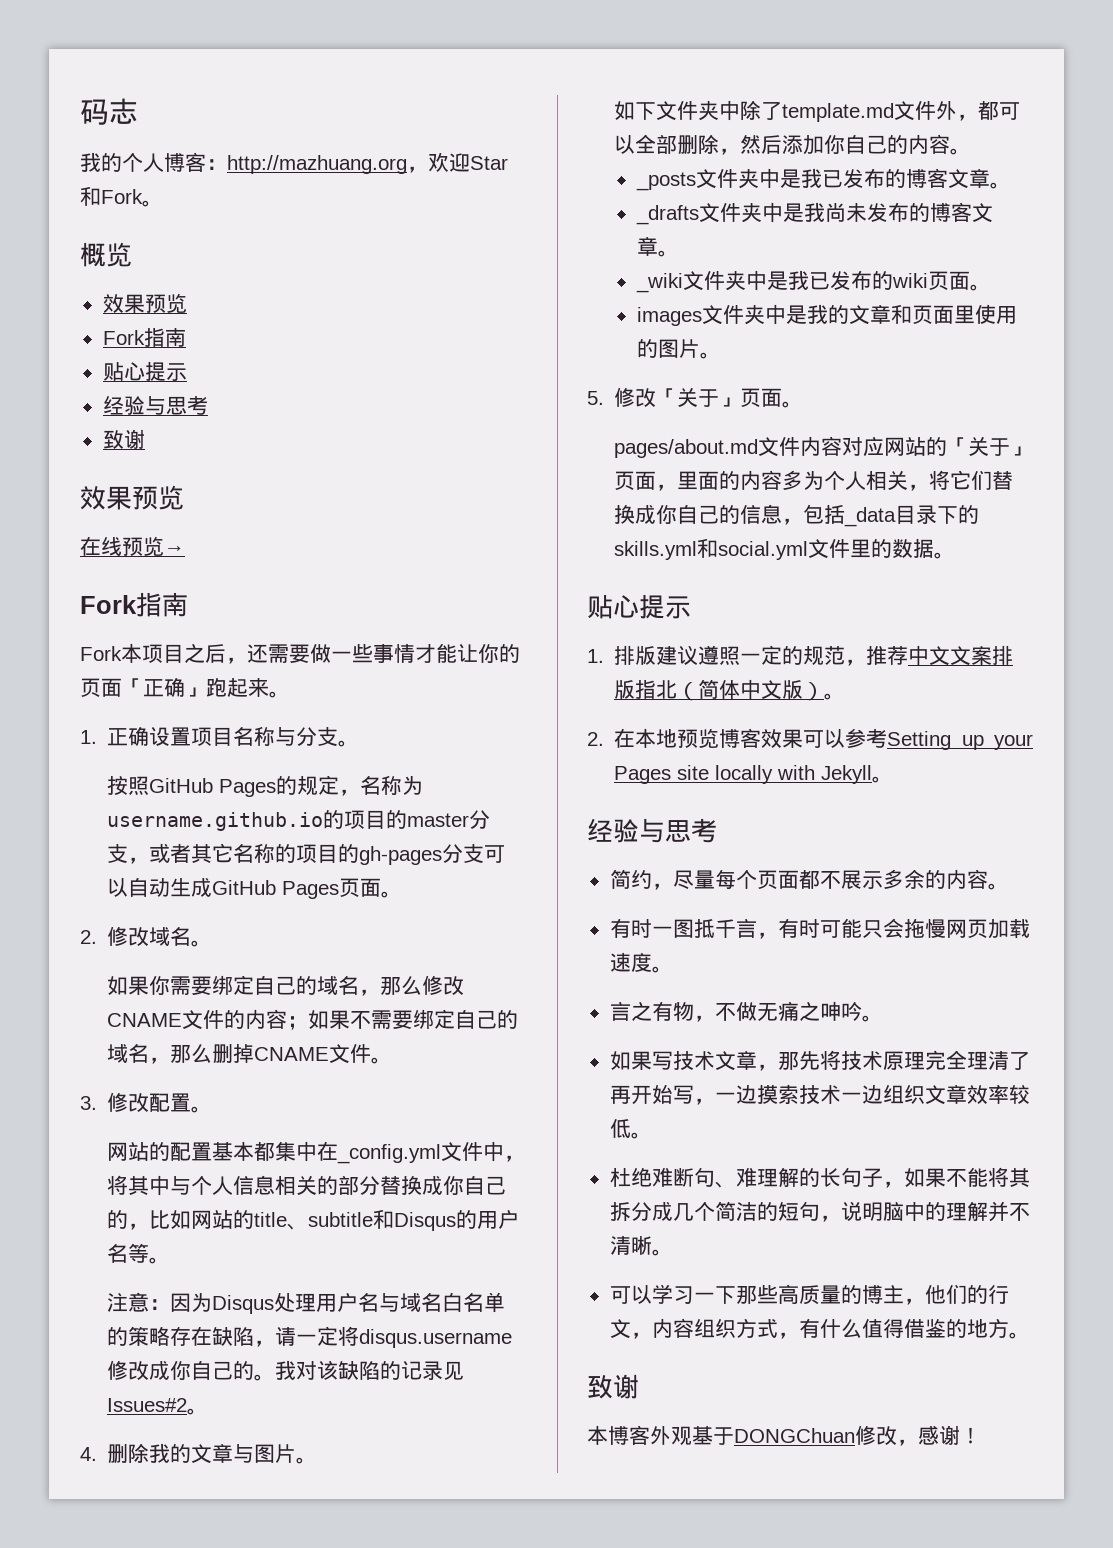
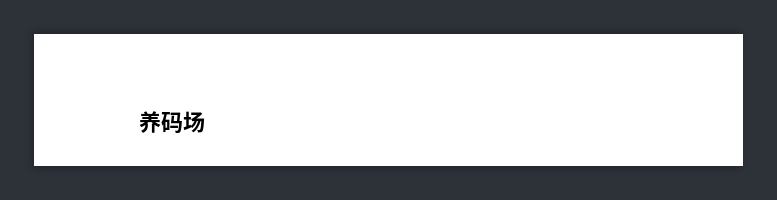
[80,98,138,125] [80,152,508,174] [80,186,163,207] [80,242,132,267] [102,293,187,313] [102,328,186,347] [102,362,187,381] [102,396,208,415] [102,429,145,449] [80,485,184,510] [80,536,185,556] [80,592,188,617] [80,643,520,664] [80,677,290,698] [80,726,360,747] [107,775,424,797] [107,810,491,831] [107,843,506,865] [107,877,403,899] [80,926,213,947] [107,975,465,996] [107,1009,519,1030] [107,1044,393,1064] [80,1092,213,1113] [107,1141,526,1164] [107,1175,507,1196] [107,1209,520,1231] [107,1243,171,1264] [107,1292,506,1314] [107,1326,513,1348] [107,1360,465,1381] [107,1398,209,1415] [80,1443,318,1464] [614,100,1021,122] [614,134,972,155] [635,168,1011,191] [635,202,993,225] [636,236,679,257] [635,270,991,293] [636,304,1017,326] [636,339,721,359] [587,387,804,408] [614,436,1032,458] [614,470,1014,491] [614,504,980,527] [614,538,956,560] [587,594,691,619] [587,645,1014,666] [614,679,846,701] [587,728,1033,750] [614,765,894,784] [587,818,717,843] [609,869,1009,890] [609,918,1030,939] [609,952,673,973] [609,1001,883,1022] [609,1050,1030,1071] [609,1084,1030,1105] [609,1119,652,1139] [609,1167,1030,1188] [609,1201,1030,1222] [609,1236,673,1256] [609,1284,1009,1305] [609,1318,1030,1339] [587,1374,639,1399] [587,1425,981,1446] 码志 // 我的个人博客：http://mazhuang.org，欢迎Star和Fork。 // 概览 // 效果预览 // Fork指南 // 贴心提示 // 经验与思考 // 致谢 // 效果预览 // 在线预览→ // Fork指南 // Fork本项目之后，还需要做一些事情才能让你的页面「正确」跑起来。 // 1.正确设置项目名称与分支。 // 按照GitHub Pages的规定，名称为username.github.io的项目的master分支，或者其它名称的项目的gh-pages分支可以自动生成GitHub Pages页面。 // 2.修改域名。 // 如果你需要绑定自己的域名，那么修改CNAME文件的内容；如果不需要绑定自己的域名，那么删掉CNAME文件。 // 3.修改配置。 // 网站的配置基本都集中在_config.yml文件中，将其中与个人信息相关的部分替换成你自己的，比如网站的title、subtitle和Disqus的用户名等。 // 注意：因为Disqus处理用户名与域名白名单的策略存在缺陷，请一定将disqus.username修改成你自己的。我对该缺陷的记录见Issues#2。 // 4.删除我的文章与图片。 // 如下文件夹中除了template.md文件外，都可以全部删除，然后添加你自己的内容。 // _posts文件夹中是我已发布的博客文章。 // _drafts文件夹中是我尚未发布的博客文章。 // _wiki文件夹中是我已发布的wiki页面。 // images文件夹中是我的文章和页面里使用的图片。 // 5.修改「关于」页面。 // pages/about.md文件内容对应网站的「关于」页面，里面的内容多为个人相关，将它们替换成你自己的信息，包括_data目录下的skills.yml和social.yml文件里的数据。 // 贴心提示 // 1.排版建议遵照一定的规范，推荐中文文案排版指北（简体中文版）。 // 2.在本地预览博客效果可以参考Setting up your Pages site locally with Jekyll。 // 经验与思考 // 简约，尽量每个页面都不展示多余的内容。 // 有时一图抵千言，有时可能只会拖慢网页加载速度。 // 言之有物，不做无痛之呻吟。 // 如果写技术文章，那先将技术原理完全理清了再开始写，一边摸索技术一边组织文章效率较低。 // 杜绝难断句、难理解的长句子，如果不能将其拆分成几个简洁的短句，说明脑中的理解并不清晰。 // 可以学习一下那些高质量的博主，他们的行文，内容组织方式，有什么值得借鉴的地方。 // 致谢 // 本博客外观基于DONGChuan修改，感谢！ -> [139,111,205,134] 养码场

